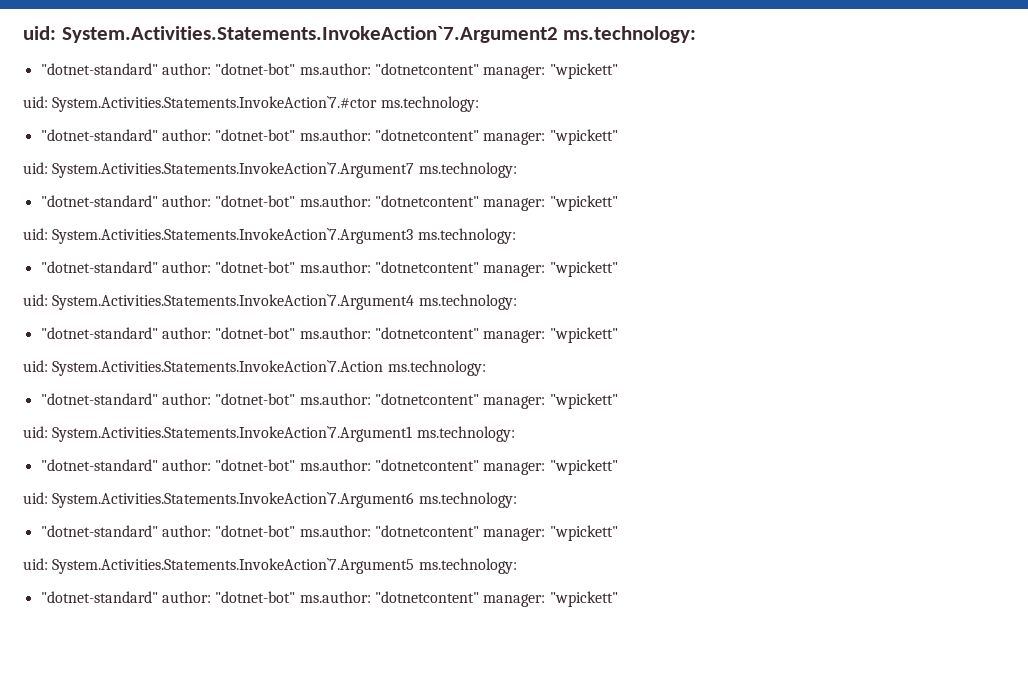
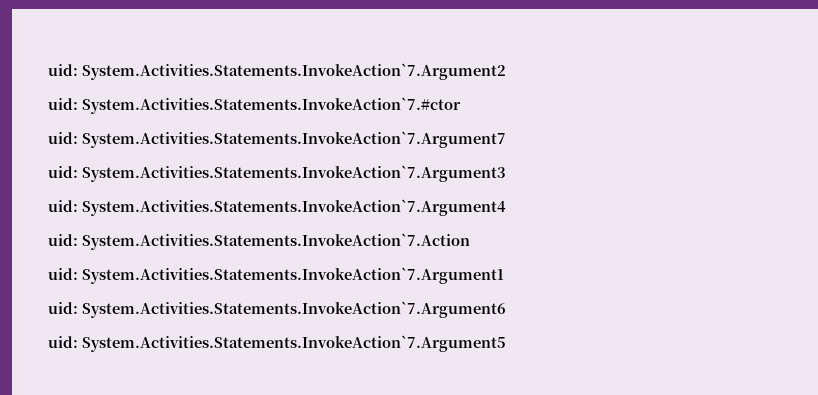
[563,26,697,43] [40,63,618,79] [23,96,479,112] [40,129,618,145] [23,162,517,178] [40,195,618,211] [23,228,516,244] [40,261,618,277] [23,294,517,310] [40,327,618,343] [23,360,486,376] [40,393,618,409] [23,426,515,442] [40,459,618,475] [23,492,517,508] [40,525,618,541] [23,558,517,574] [40,591,618,607] ms.technology: // "dotnet-standard" author: "dotnet-bot" ms.author: "dotnetcontent" manager: "wpickett" // uid: System.Activities.Statements.InvokeAction`7.#ctor ms.technology: // "dotnet-standard" author: "dotnet-bot" ms.author: "dotnetcontent" manager: "wpickett" // uid: System.Activities.Statements.InvokeAction`7.Argument7 ms.technology: // "dotnet-standard" author: "dotnet-bot" ms.author: "dotnetcontent" manager: "wpickett" // uid: System.Activities.Statements.InvokeAction`7.Argument3 ms.technology: // "dotnet-standard" author: "dotnet-bot" ms.author: "dotnetcontent" manager: "wpickett" // uid: System.Activities.Statements.InvokeAction`7.Argument4 ms.technology: // "dotnet-standard" author: "dotnet-bot" ms.author: "dotnetcontent" manager: "wpickett" // uid: System.Activities.Statements.InvokeAction`7.Action ms.technology: // "dotnet-standard" author: "dotnet-bot" ms.author: "dotnetcontent" manager: "wpickett" // uid: System.Activities.Statements.InvokeAction`7.Argument1 ms.technology: // "dotnet-standard" author: "dotnet-bot" ms.author: "dotnetcontent" manager: "wpickett" // uid: System.Activities.Statements.InvokeAction`7.Argument6 ms.technology: // "dotnet-standard" author: "dotnet-bot" ms.author: "dotnetcontent" manager: "wpickett" // uid: System.Activities.Statements.InvokeAction`7.Argument5 ms.technology: // "dotnet-standard" author: "dotnet-bot" ms.author: "dotnetcontent" manager: "wpickett" -> [48,97,461,114] [48,131,506,148] [48,165,506,182] [48,199,506,216] [48,233,470,250] [48,267,504,284] [48,301,506,318] [48,335,506,352] // uid: System.Activities.Statements.InvokeAction`7.#ctor // uid: System.Activities.Statements.InvokeAction`7.Argument7 // uid: System.Activities.Statements.InvokeAction`7.Argument3 // uid: System.Activities.Statements.InvokeAction`7.Argument4 // uid: System.Activities.Statements.InvokeAction`7.Action // uid: System.Activities.Statements.InvokeAction`7.Argument1 // uid: System.Activities.Statements.InvokeAction`7.Argument6 // uid: System.Activities.Statements.InvokeAction`7.Argument5

